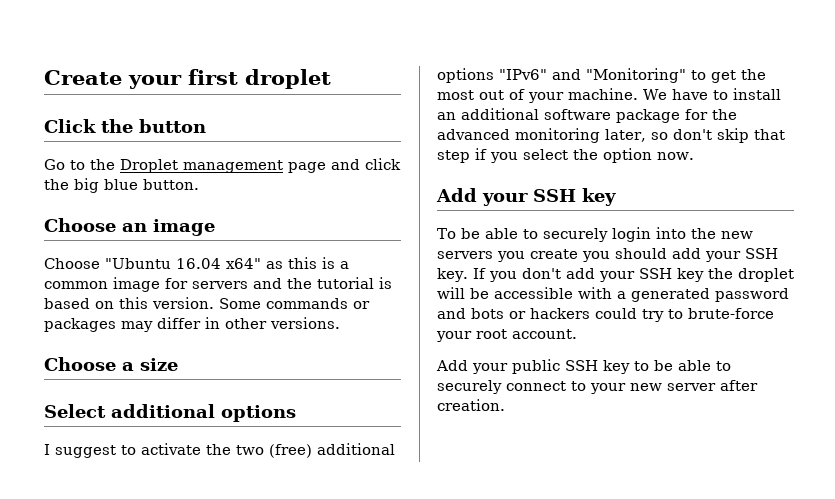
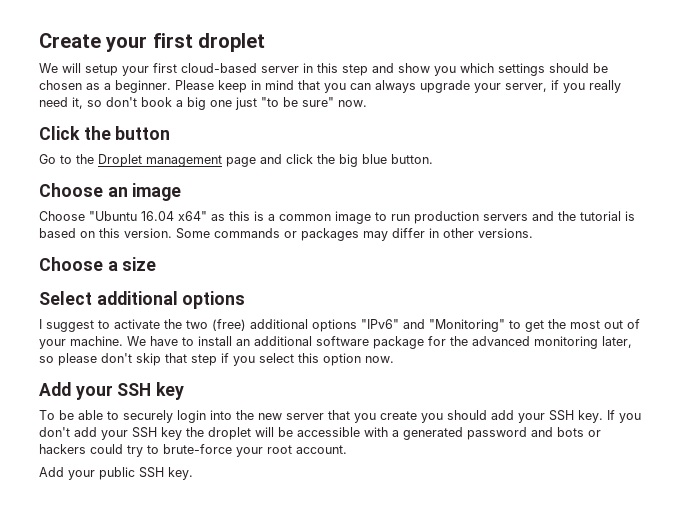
(331, 79) none -> [39,63,608,76] [39,80,621,93] [39,97,367,110] // We will setup your first cloud-based server in this step and show you which settings should be chosen as a beginner. Please keep in mind that you can always upgrade your server, if you really need it, so don't book a big one just "to be sure" now.
[165,278,188,289] for -> [375,211,479,224] to run production
(668, 136) none -> [58,353,97,366] please
[573,149,598,160] the -> [298,353,319,363] this
[437,251,493,259] servers -> [286,410,350,420] server that
[603,360,731,374] [437,380,758,394] [437,399,505,411] key to be able to securely connect to your new server after creation. -> [168,467,193,480] key.

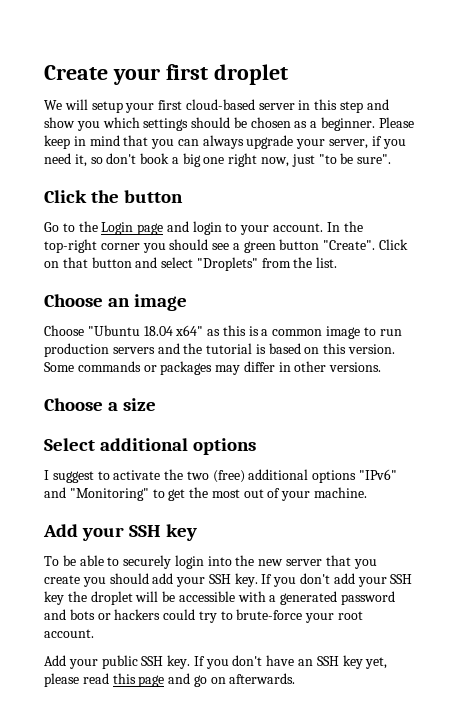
[589,80,621,93] really -> (406, 144) none
(232, 103) none -> [228,153,290,167] right now,
[302,97,367,107] sure" now. -> [357,154,392,164] sure".
[98,154,433,167] Droplet management page and click the big blue button. -> [101,221,363,235] [44,239,409,253] [44,257,338,271] Login page and login to your account. In the top-right corner you should see a green button "Create". Click on that button and select "Droplets" from the list.
[141,211,174,221] 16.04 -> [143,326,173,336] 18.04
[127,336,632,349] [39,353,394,366] We have to install an additional software package for the advanced monitoring later, so please don't skip that step if you select this option now. -> (368, 492) none
(193, 473) none -> [193,655,388,669] [44,673,296,687] If you don't have an SSH key yet, please read this page and go on afterwards.

